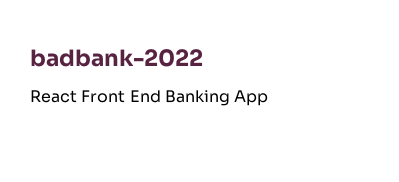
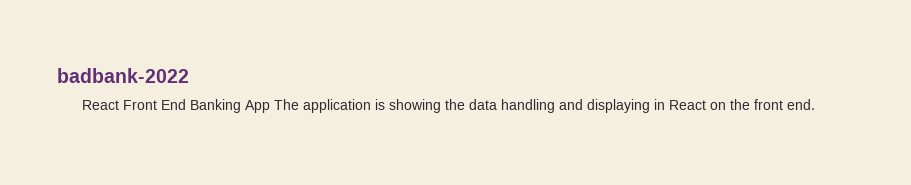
(269, 98) none -> [274,99,816,113] The application is showing the data handling and displaying in React on the front end.

